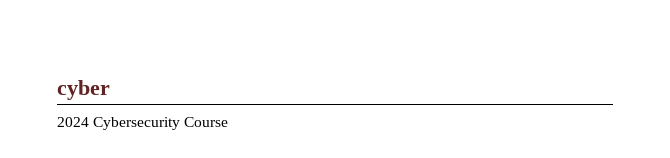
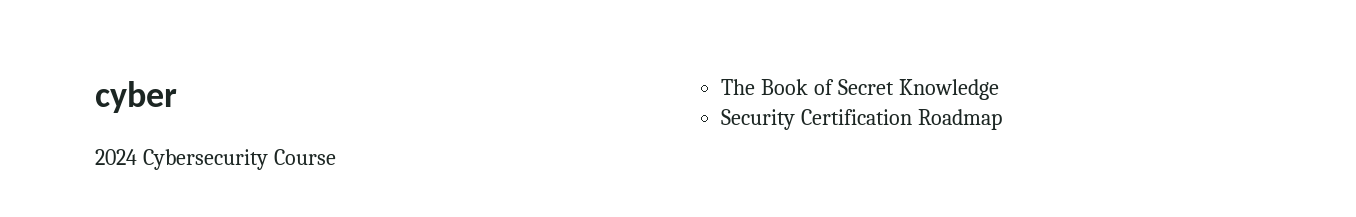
(229, 122) none -> [721,79,999,100] [721,109,1003,130] // The Book of Secret Knowledge // Security Certification Roadmap

